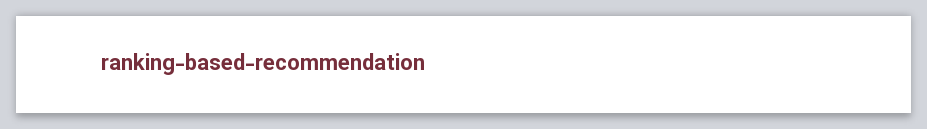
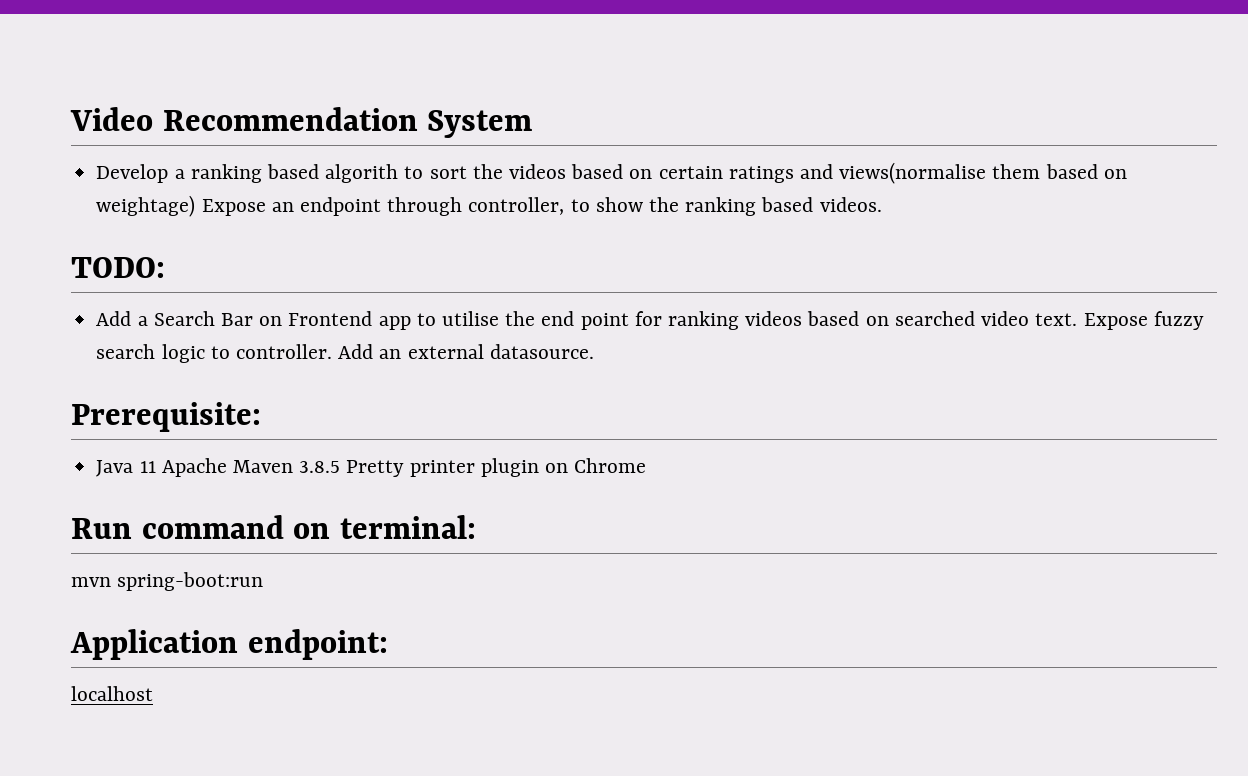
[101,53,425,75] ranking-based-recommendation -> [70,107,533,138] [96,162,1127,184] [96,195,882,217] [71,257,165,278] [96,311,1204,330] [96,344,594,363] [71,402,261,432] [96,458,647,477] [71,515,477,539] [71,572,264,591] [70,629,388,660] [71,686,153,701] Video Recommendation System // Develop a ranking based algorith to sort the videos based on certain ratings and views(normalise them based on weightage) Expose an endpoint through controller, to show the ranking based videos. // TODO: // Add a Search Bar on Frontend app to utilise the end point for ranking videos based on searched video text. Expose fuzzy search logic to controller. Add an external datasource. // Prerequisite: // Java 11 Apache Maven 3.8.5 Pretty printer plugin on Chrome // Run command on terminal: // mvn spring-boot:run // Application endpoint: // localhost

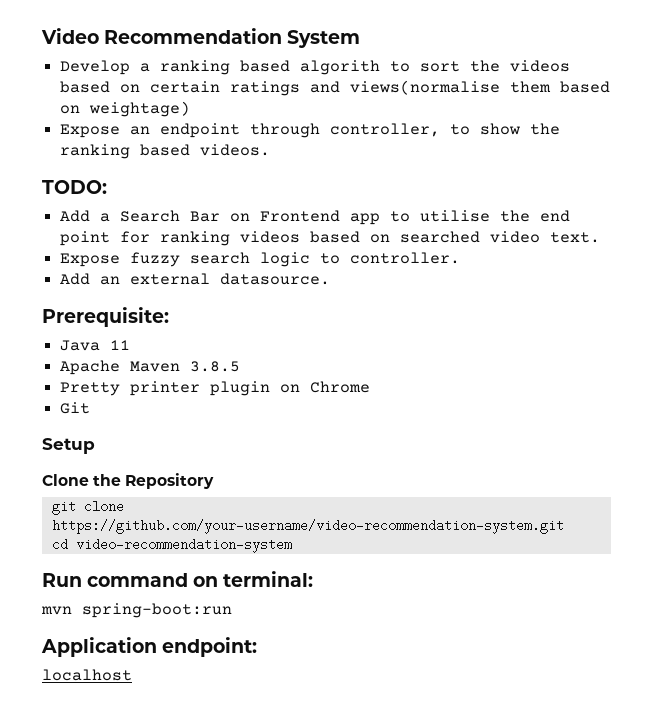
(196, 206) none -> (191, 109) //
(1078, 319) none -> (601, 237) //
(332, 351) none -> (461, 258) //
(156, 467) none -> (131, 345) //
(341, 467) none -> (241, 366) //
(647, 465) none -> [60,402,91,414] [42,438,95,454] [42,473,215,489] [51,500,124,515] [51,519,564,534] [51,538,292,553] // Git // Setup // Clone the Repository // git clone https://github.com/your-username/video-recommendation-system.git // cd video-recommendation-system

